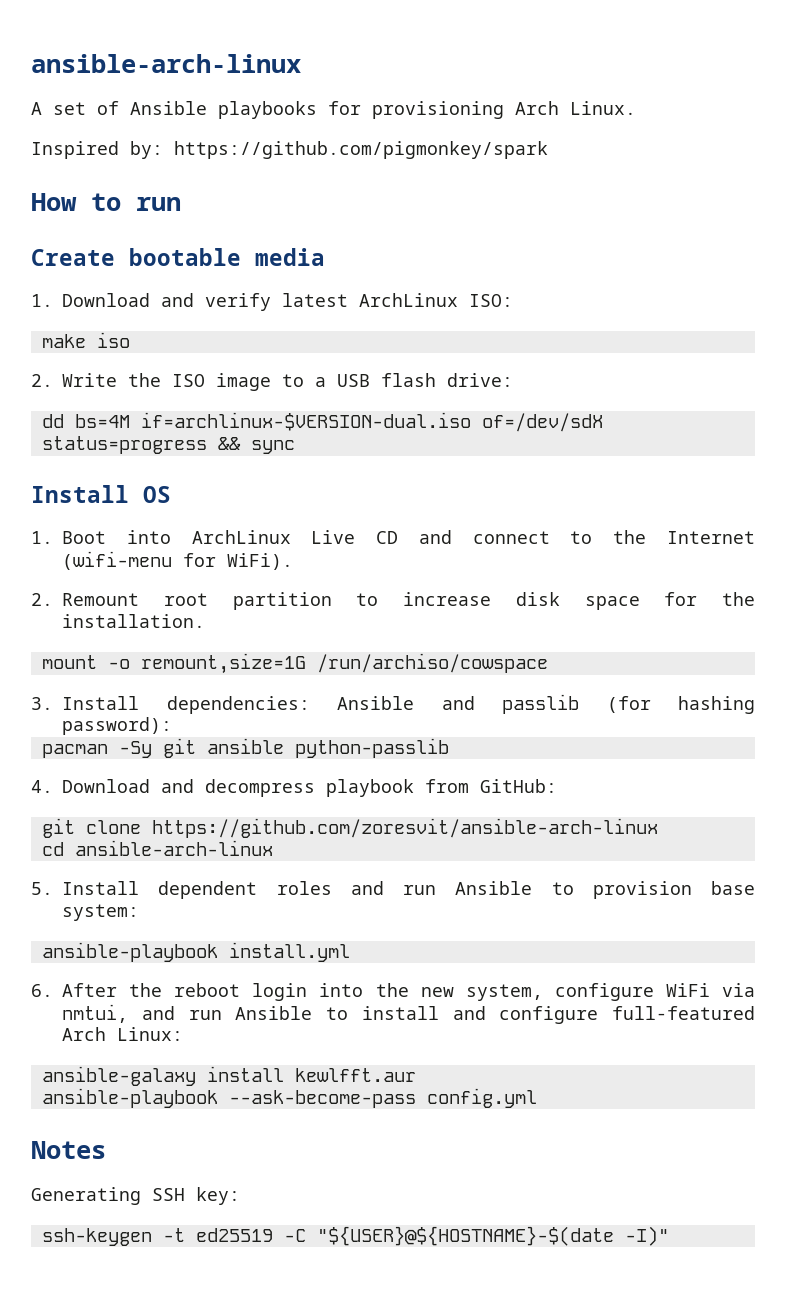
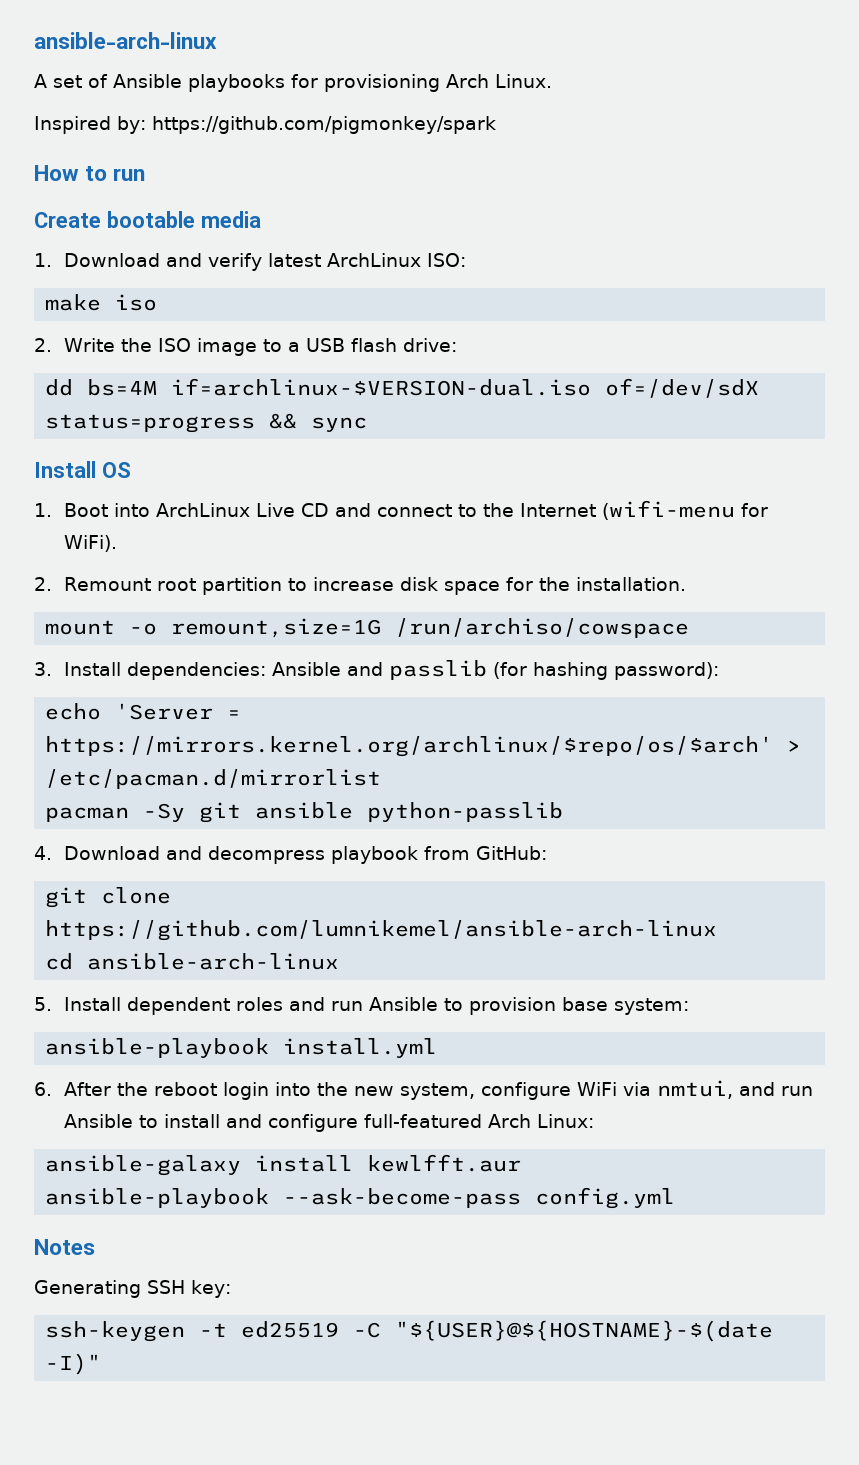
(172, 726) none -> [45,703,242,720] [45,736,802,757] [45,769,382,789] // echo 'Server = https://mirrors.kernel.org/archlinux/$repo/os/$arch' > /etc/pacman.d/mirrorlist
[151,818,658,838] https://github.com/zoresvit/ansible-arch-linux -> [45,920,718,941] https://github.com/lumnikemel/ansible-arch-linux

